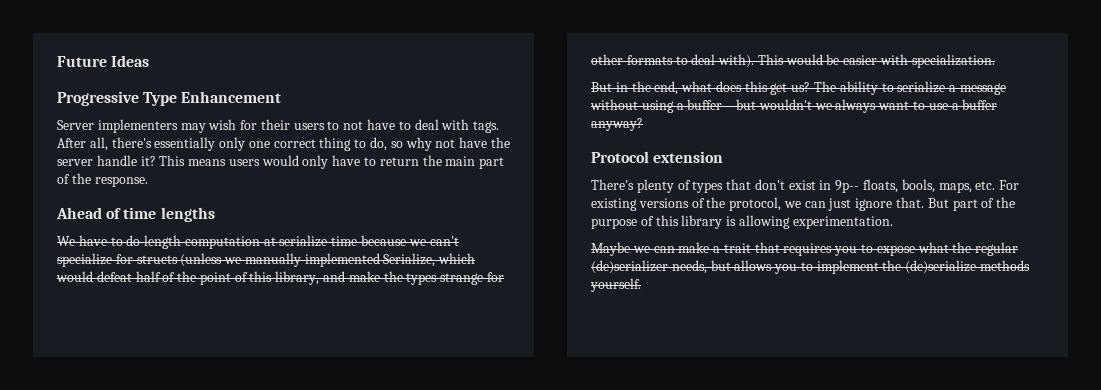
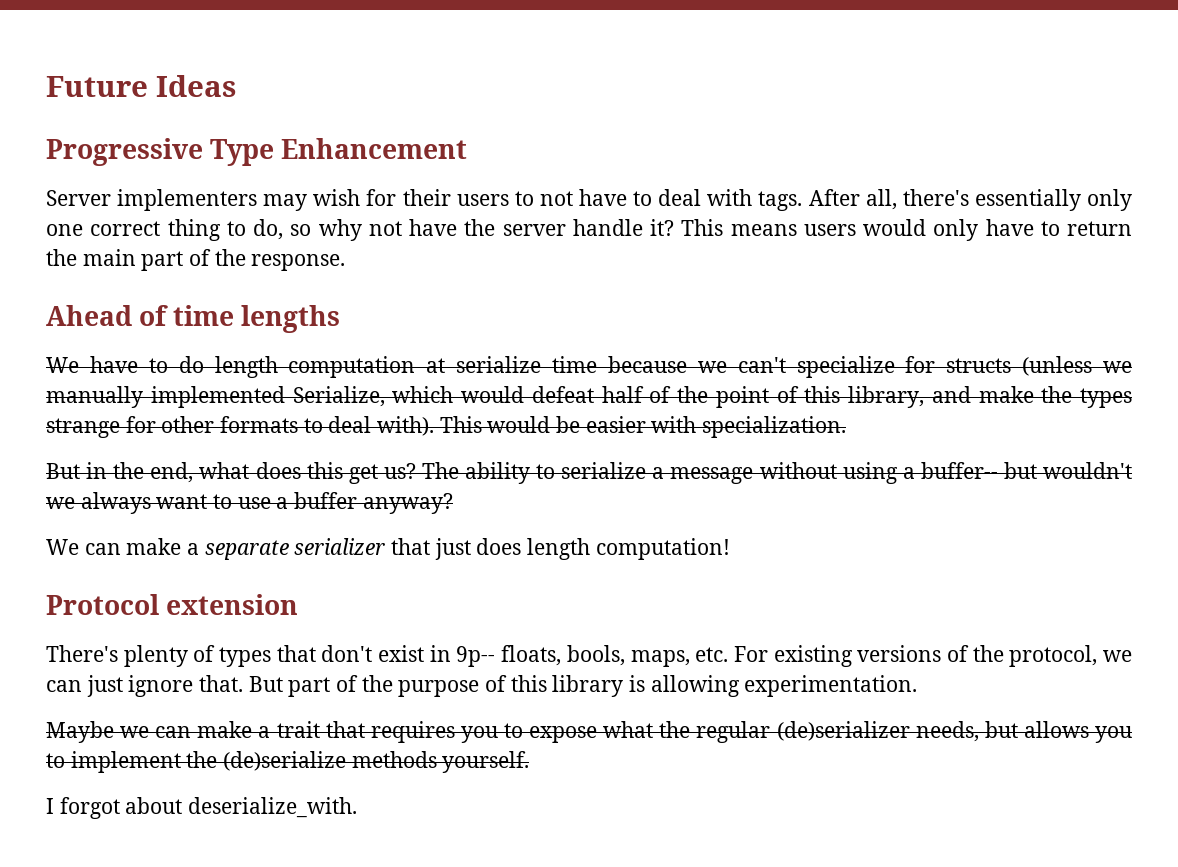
(643, 124) none -> [46,538,730,560] // We can make a separate serializer that just does length computation!
(641, 285) none -> [46,797,358,819] // I forgot about deserialize_with.

